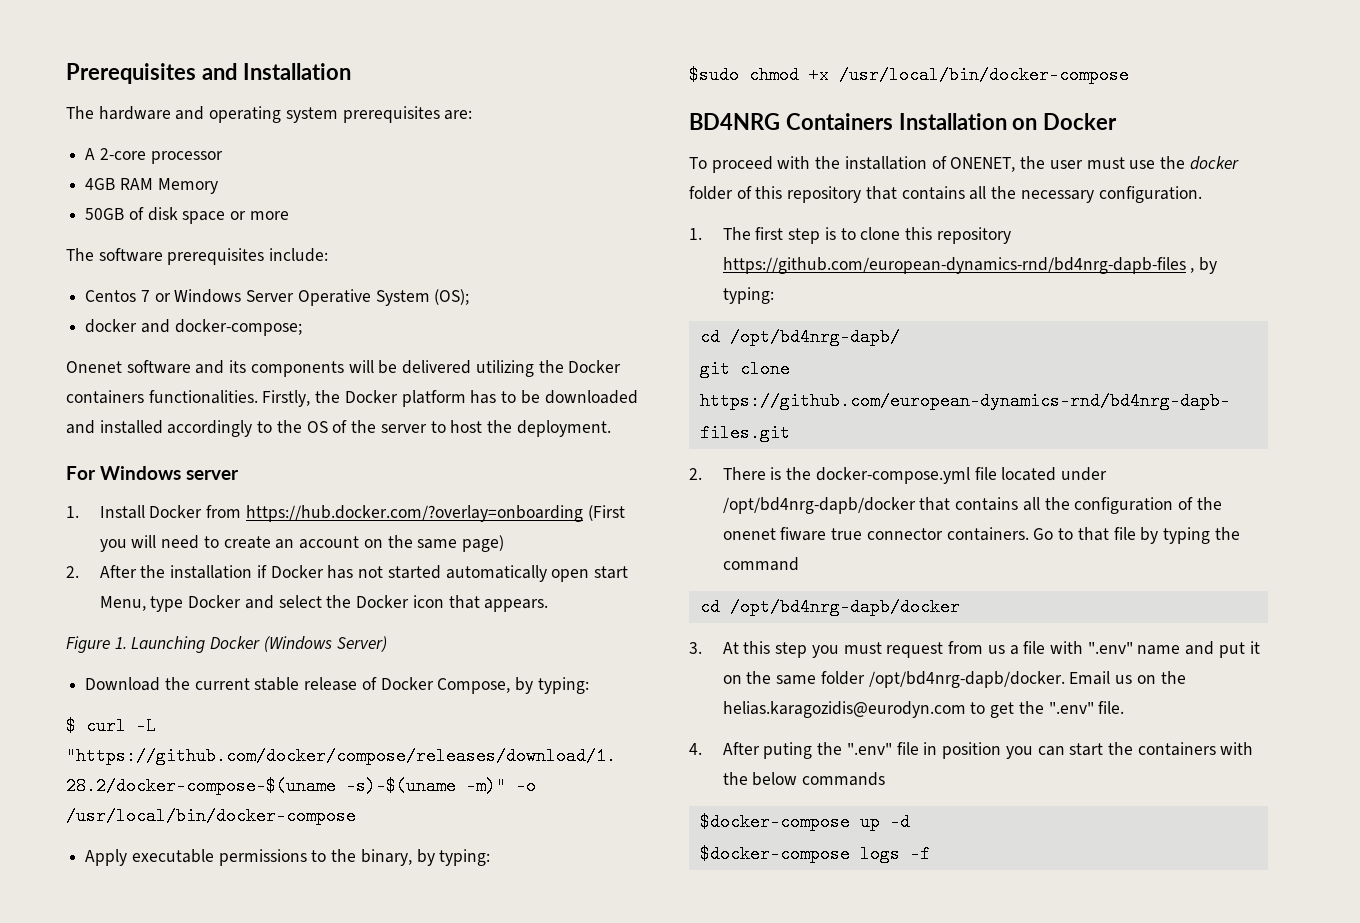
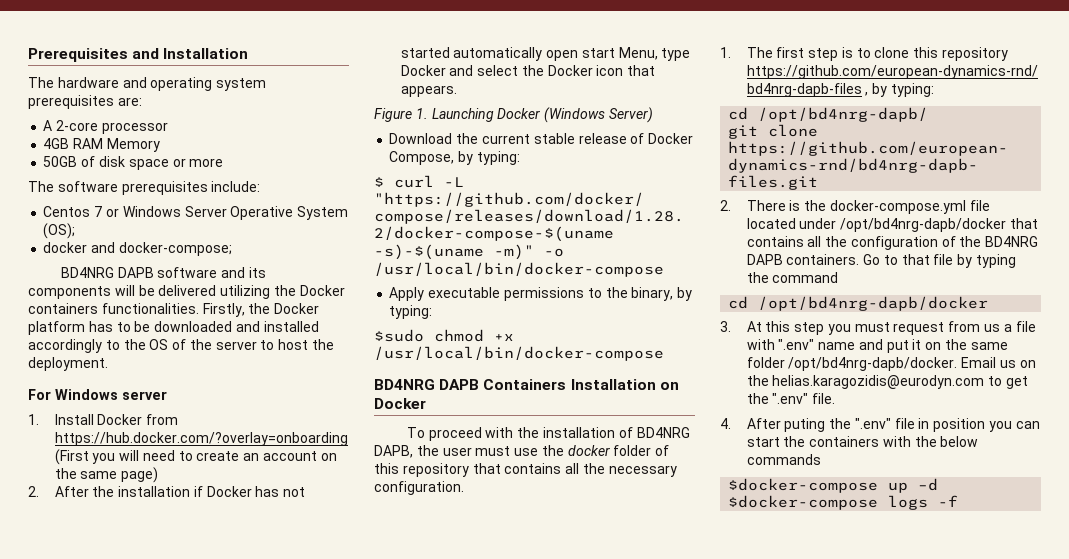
[66,361,122,373] Onenet -> [60,267,154,278] BD4NRG DAPB
(780, 121) none -> [439,379,480,390] DAPB
[950,157,1016,172] ONENET, -> [636,427,690,438] [374,445,413,458] BD4NRG DAPB,
[722,527,943,541] onenet fiware true connector -> [985,236,1039,247] [746,254,783,265] BD4NRG DAPB

